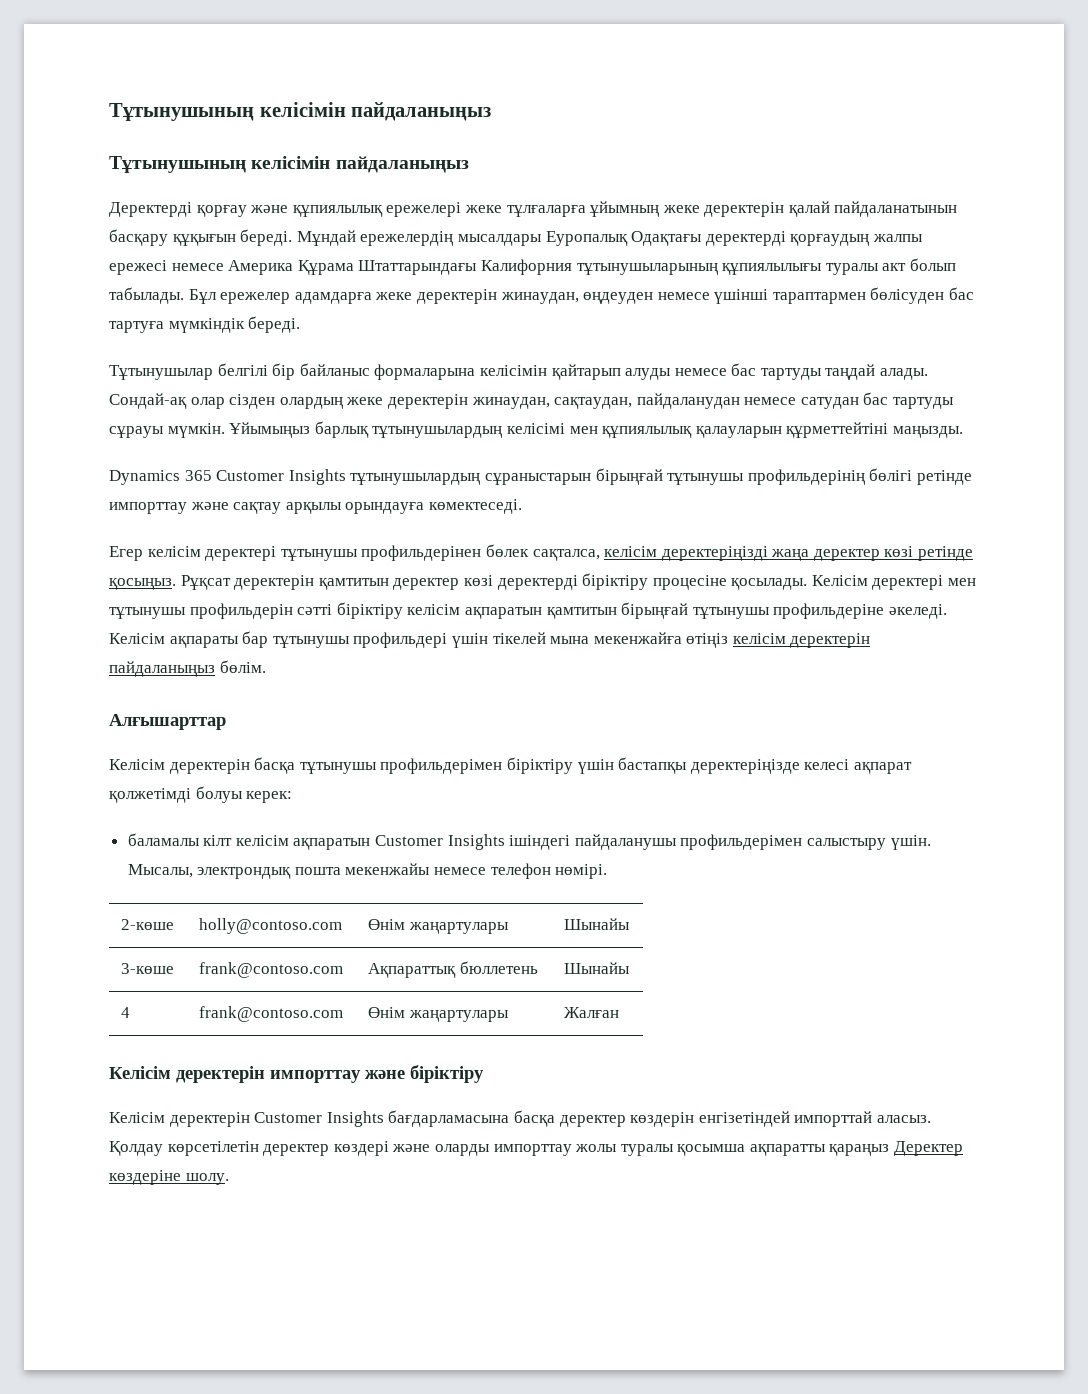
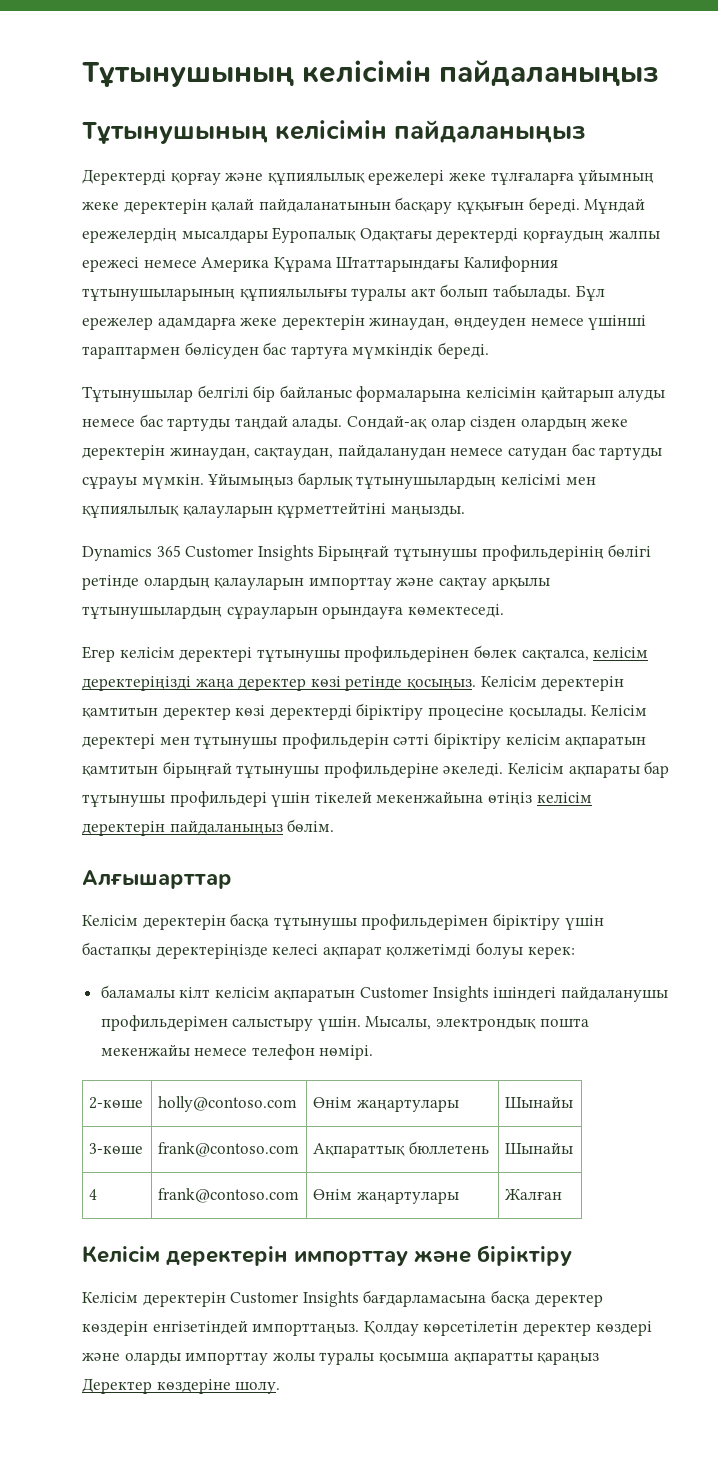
[350,468,663,485] тұтынушылардың сұраныстарын бірыңғай -> [318,545,390,561] Бірыңғай
(972, 477) none -> [143,577,305,590] олардың қалауларын
(342, 508) none -> [82,606,318,619] тұтынушылардың сұрауларын
[180,575,231,590] Рұқсат -> [480,676,537,687] Келісім
[550,632,682,644] мына мекенжайға -> [376,791,484,803] мекенжайына
[794,1111,931,1127] импорттай аласыз. -> [252,1323,360,1336] импорттаңыз.

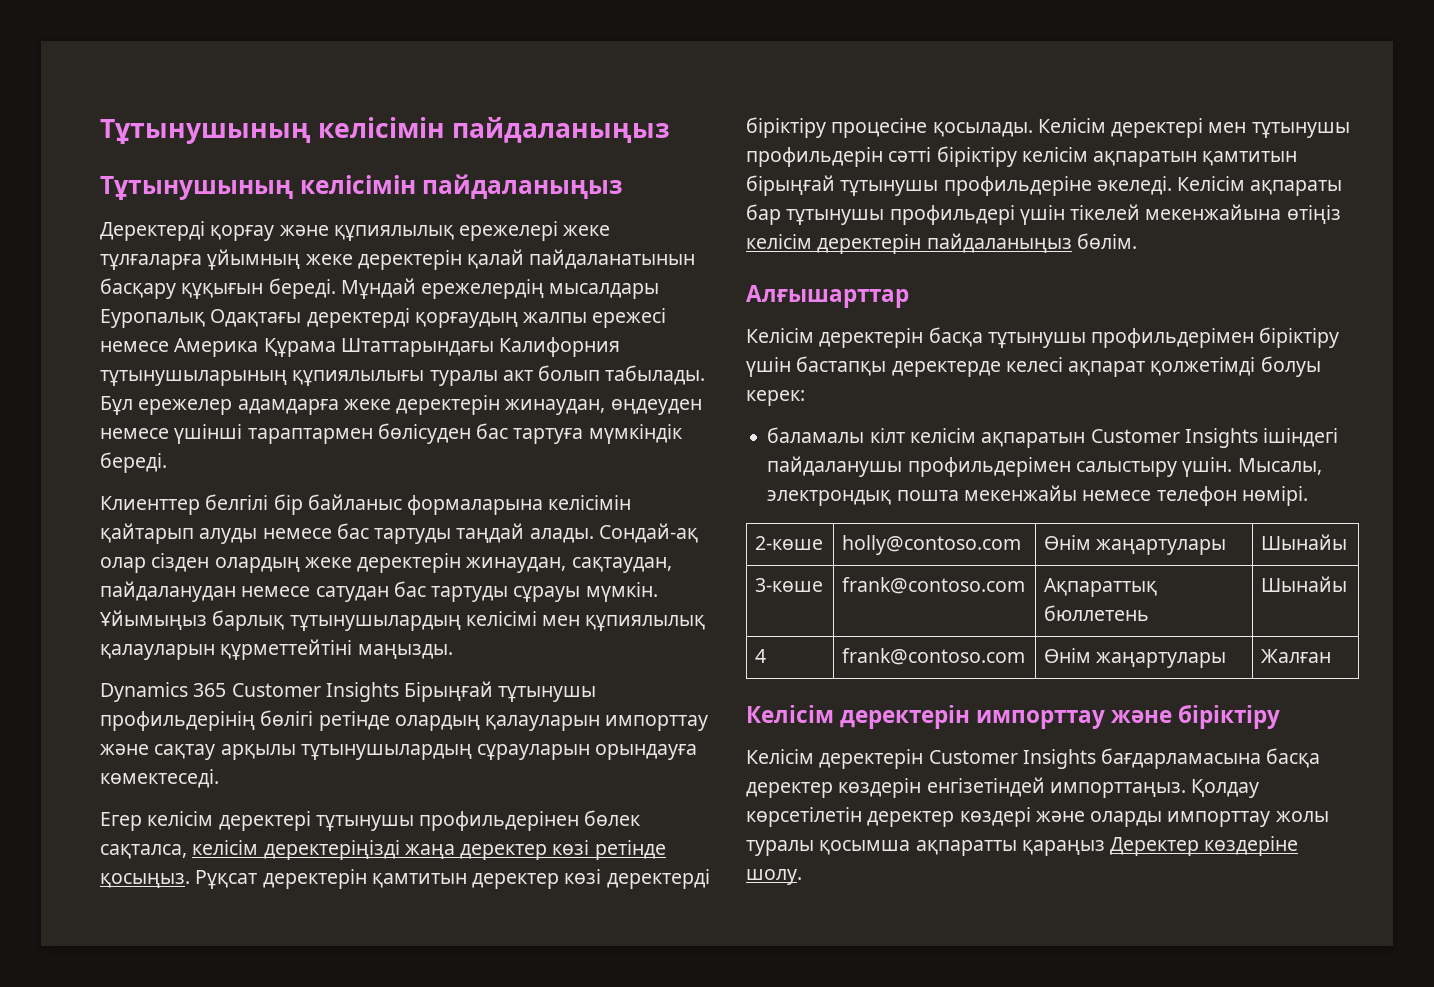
[82,386,193,402] Тұтынушылар -> [100,496,200,515] Клиенттер
[480,676,537,687] Келісім -> [195,870,258,889] Рұқсат
[155,944,268,959] деректеріңізде -> [891,361,1001,377] деректерде

